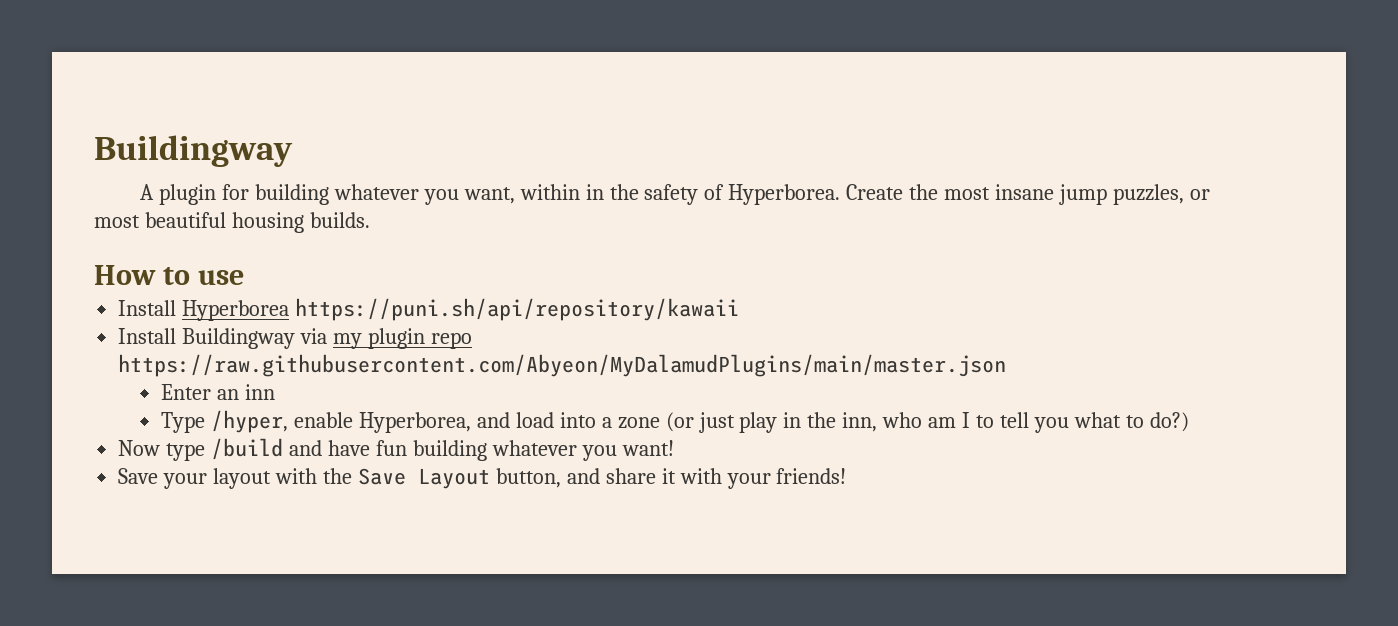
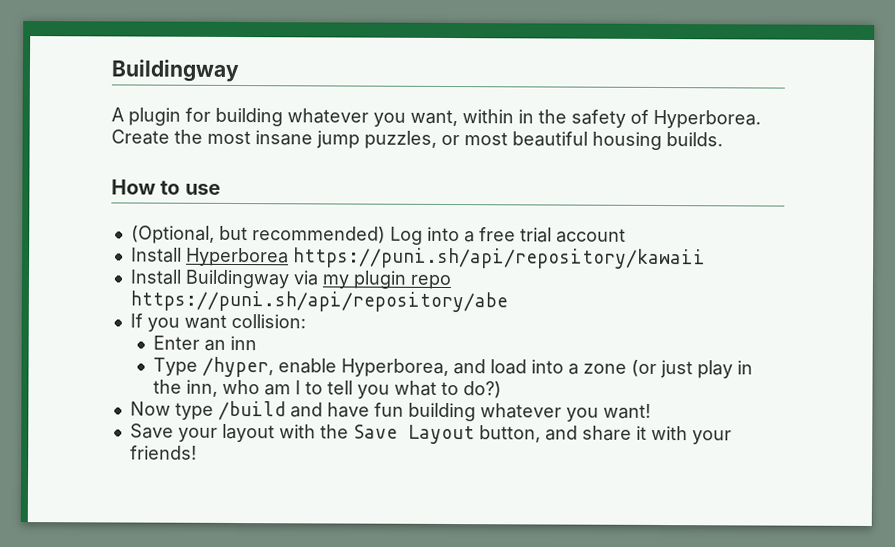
(244, 277) none -> [130,225,626,245] // (Optional, but recommended) Log into a free trial account
[118,354,1007,377] https://raw.githubusercontent.com/Abyeon/MyDalamudPlugins/main/master.json -> [129,290,508,313] [129,313,306,332] https://puni.sh/api/repository/abe // If you want collision:

